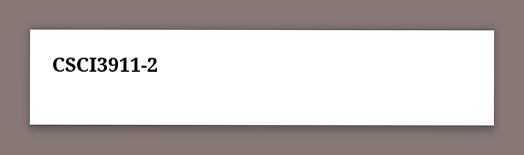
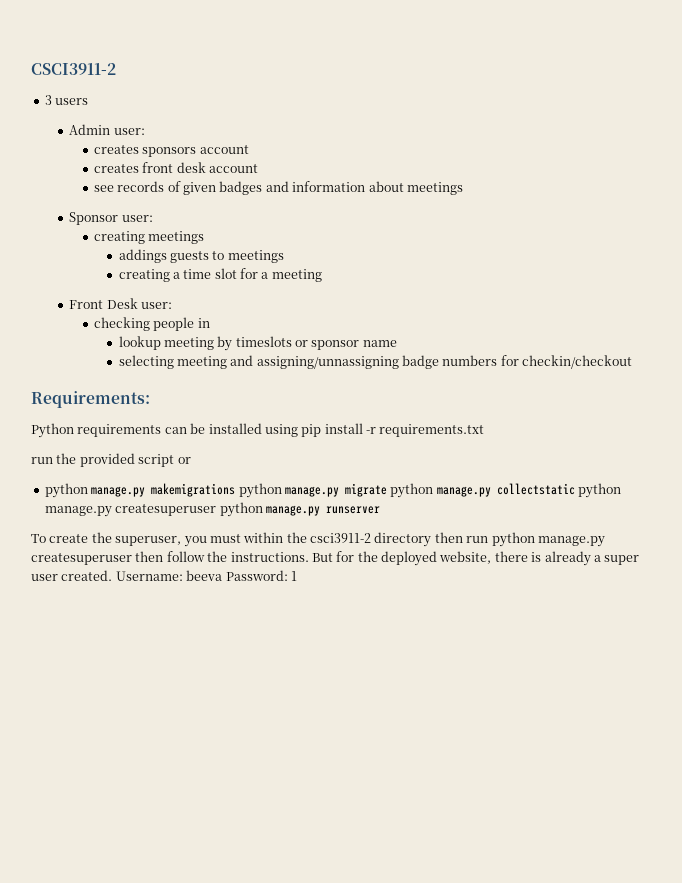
(159, 64) none -> [44,95,89,105] [69,124,145,135] [93,145,249,157] [93,162,259,173] [93,181,463,195] [69,212,153,225] [93,231,205,244] [118,249,284,263] [118,268,322,282] [69,298,173,309] [93,317,210,331] [118,336,397,351] [118,355,633,369] [31,391,150,408] [31,423,485,438] [31,453,191,467] [44,483,621,498] [44,502,380,517] [31,532,605,547] [31,551,640,566] [31,570,297,581] // 3 users // Admin user: // creates sponsors account // creates front desk account // see records of given badges and information about meetings // Sponsor user: // creating meetings // addings guests to meetings // creating a time slot for a meeting // Front Desk user: // checking people in // lookup meeting by timeslots or sponsor name // selecting meeting and assigning/unnassigning badge numbers for checkin/checkout // Requirements: // Python requirements can be installed using pip install -r requirements.txt // run the provided script or // python manage.py makemigrations python manage.py migrate python manage.py collectstatic python manage.py createsuperuser python manage.py runserver // To create the superuser, you must within the csci3911-2 directory then run python manage.py createsuperuser then follow the instructions. But for the deployed website, there is already a super user created. Username: beeva Password: 1

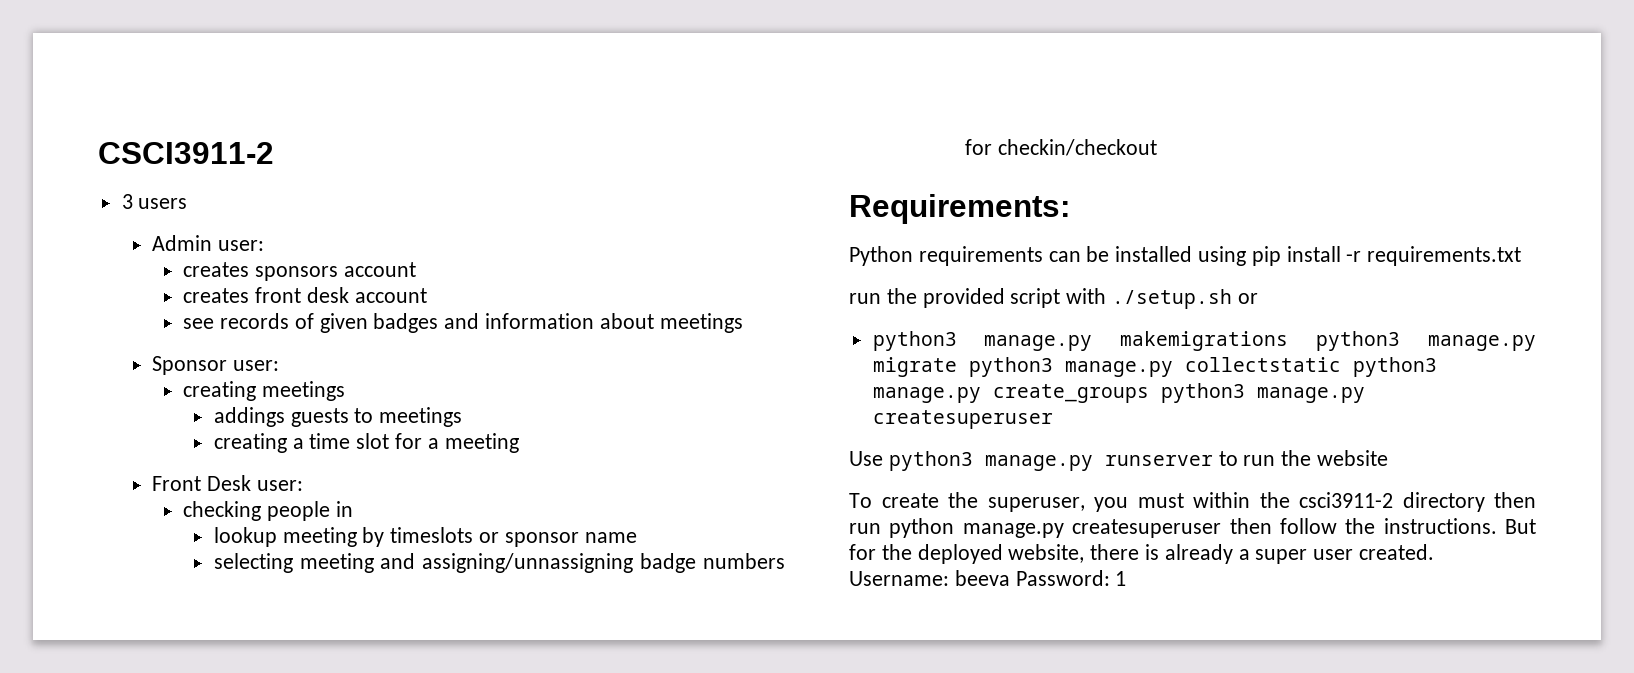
(175, 460) none -> [1066,288,1233,309] with ./setup.sh
[44,483,88,498] python -> [872,331,957,351] python3
[238,483,282,498] python -> [1316,331,1401,351] python3
[390,483,434,498] python -> [968,357,1053,377] python3
[578,483,621,498] [44,502,263,517] python manage.py createsuperuser python -> [1352,357,1437,377] [872,383,1365,403] [872,410,1053,429] [849,451,973,471] python3 manage.py create_groups python3 manage.py createsuperuser // Use python3
(380, 510) none -> [1218,450,1389,466] to run the website

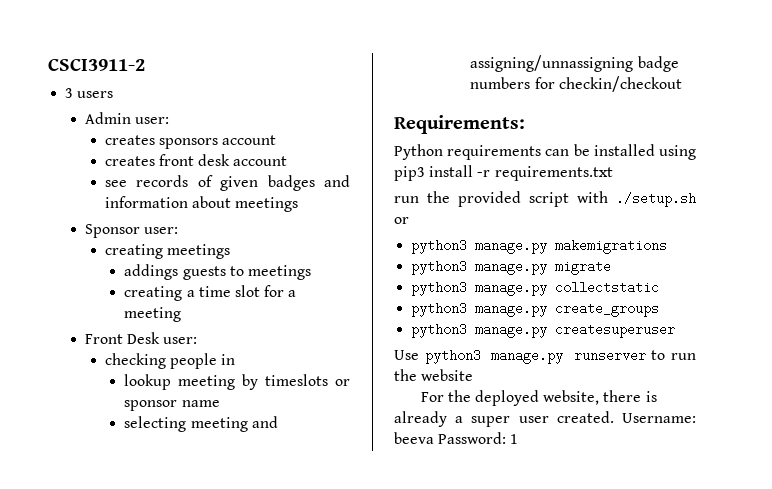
[1251,246,1281,266] pip -> [394,166,425,181] pip3
(1289, 341) none -> (668, 246) //
(957, 367) none -> (612, 267) //
(1341, 364) none -> (660, 287) //
(1149, 393) none -> (660, 309) //
[849,492,1536,512] [849,518,1536,538] [849,544,876,560] To create the superuser, you must within the csci3911-2 directory then run python manage.py createsuperuser then follow the instructions. But for -> [420,392,444,402] For

